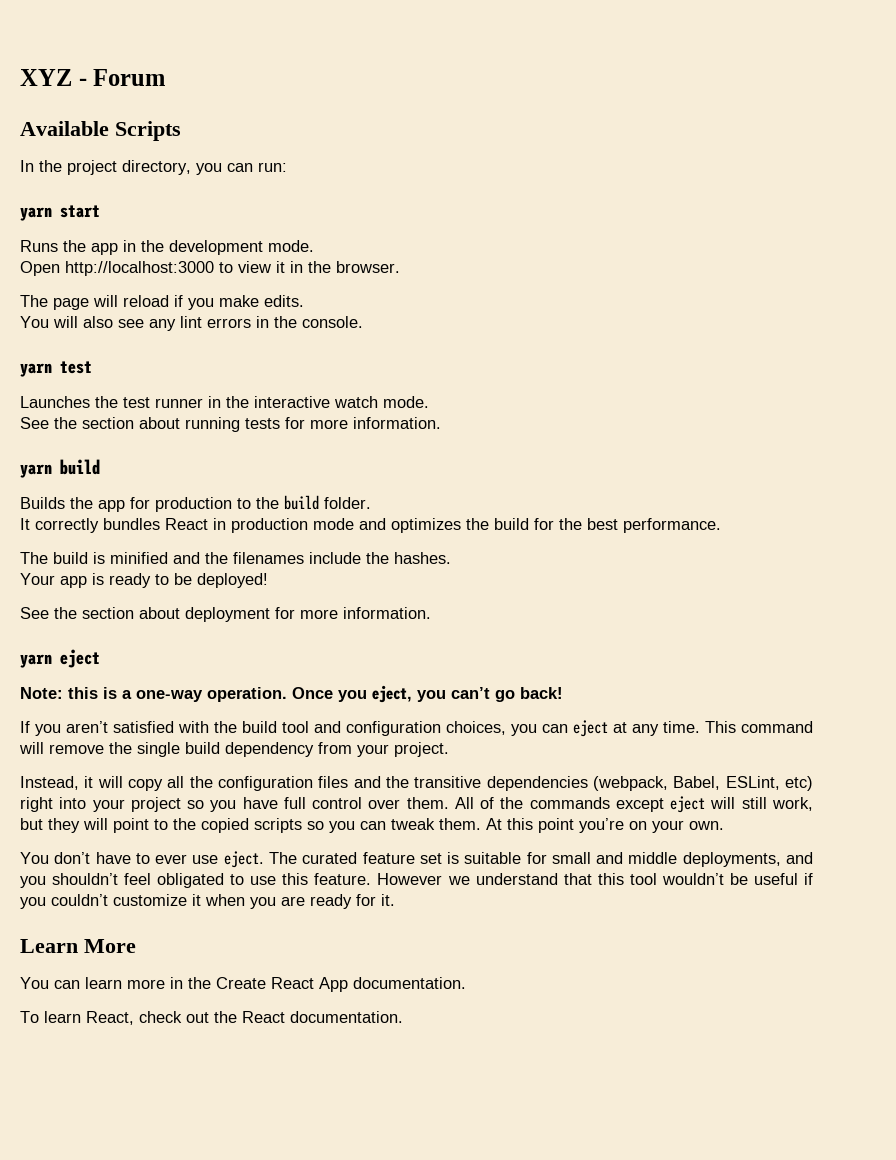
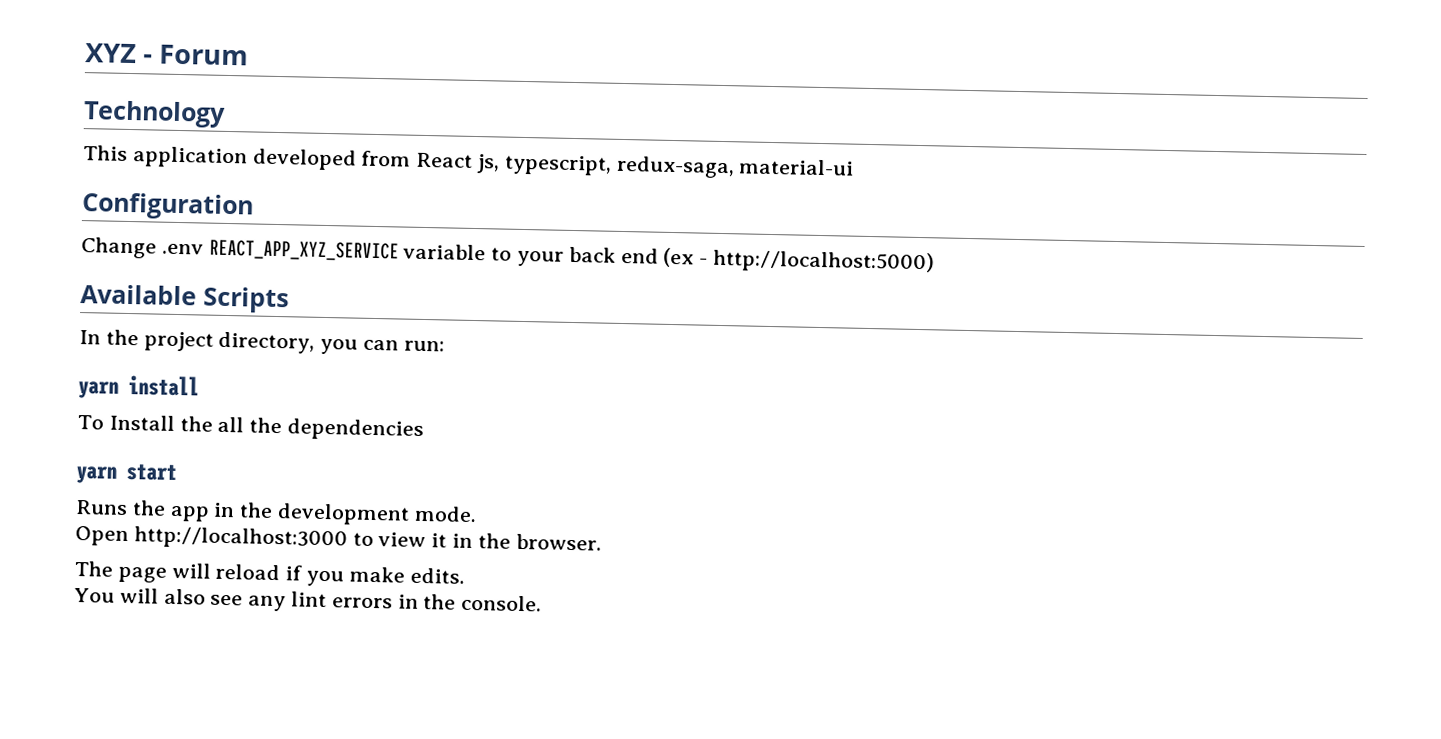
(166, 77) none -> [83,100,226,128] [83,145,855,179] [81,192,254,221] [81,237,936,275] // Technology // This application developed from React js, typescript, redux-saga, material-ui // Configuration // Change .env REACT_APP_XYZ_SERVICE variable to your back end (ex - http://localhost:5000)
(287, 167) none -> [78,375,199,399] [77,414,425,442] // yarn install // To Install the all the dependencies
[20,361,92,377] [20,396,429,408] [20,417,441,432] [20,459,100,478] [20,495,371,512] [20,518,721,533] [20,552,451,564] [20,573,268,588] [20,607,431,622] [20,649,100,668] [20,685,563,703] [20,720,813,737] [19,742,449,757] [20,776,813,791] [20,796,813,813] [20,818,724,833] [20,851,814,868] [20,873,813,888] [20,894,395,909] [20,939,136,953] [20,977,466,992] [20,1011,403,1025] // yarn test // Launches the test runner in the interactive watch mode. // See the section about running tests for more information. // yarn build // Builds the app for production to the build folder. // It correctly bundles React in production mode and optimizes the build for the best performance. // The build is minified and the filenames include the hashes. // Your app is ready to be deployed! // See the section about deployment for more information. // yarn eject // Note: this is a one-way operation. Once you eject, you can’t go back! // If you aren’t satisfied with the build tool and configuration choices, you can eject at any time. This command will remove the single build dependency from your project. // Instead, it will copy all the configuration files and the transitive dependencies (webpack, Babel, ESLint, etc) right into your project so you have full control over them. All of the commands except eject will still work, but they will point to the copied scripts so you can tweak them. At this point you’re on your own. // You don’t have to ever use eject. The curated feature set is suitable for small and middle deployments, and you shouldn’t feel obligated to use this feature. However we understand that this tool wouldn’t be useful if you couldn’t customize it when you are ready for it. // Learn More // You can learn more in the Create React App documentation. // To learn React, check out the React documentation. -> (543, 603) none

